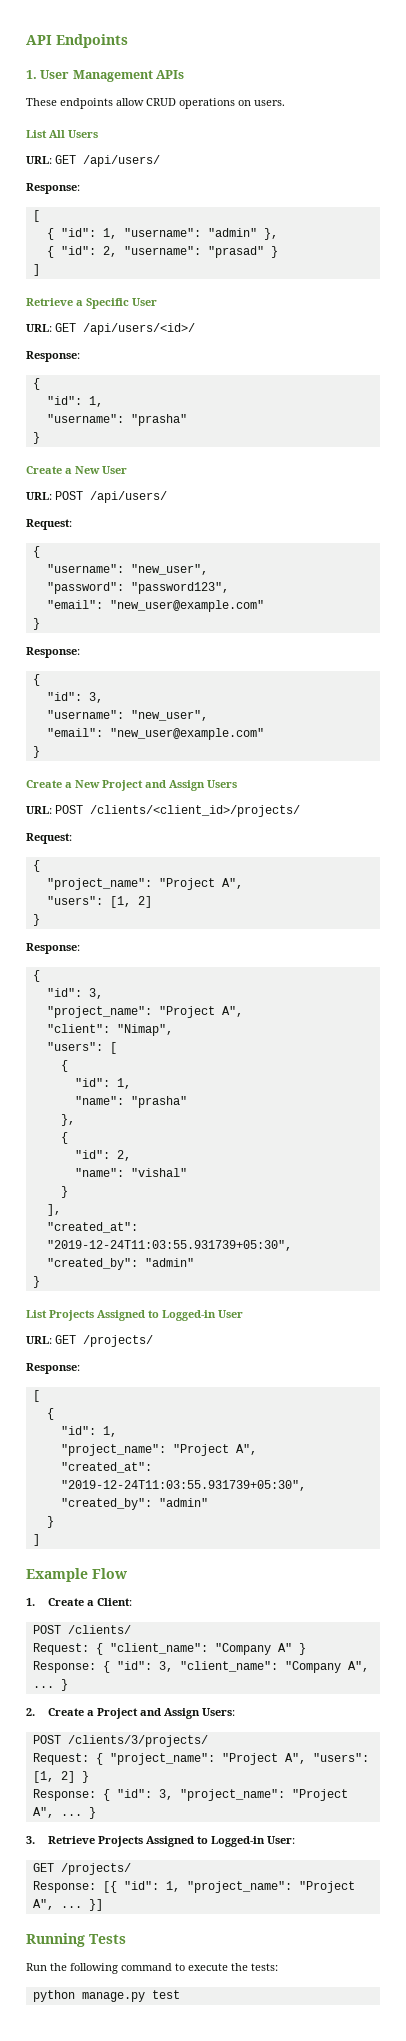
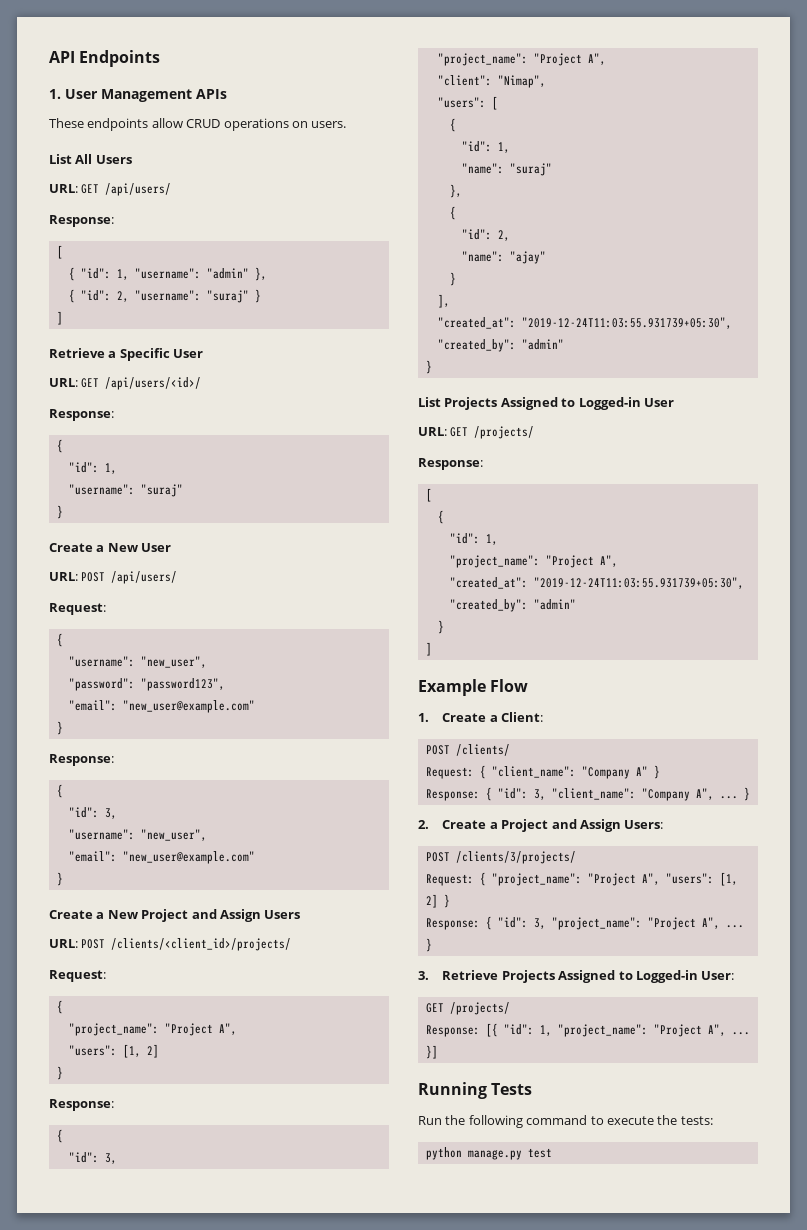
[207,246,264,258] "prasad" -> [206,290,249,303] "suraj"
[130,414,187,426] "prasha" -> [140,484,183,497] "suraj"
[130,1096,187,1108] "prasha" -> [509,163,552,176] "suraj"
[130,1168,187,1177] "vishal" -> [509,251,546,264] "ajay"

